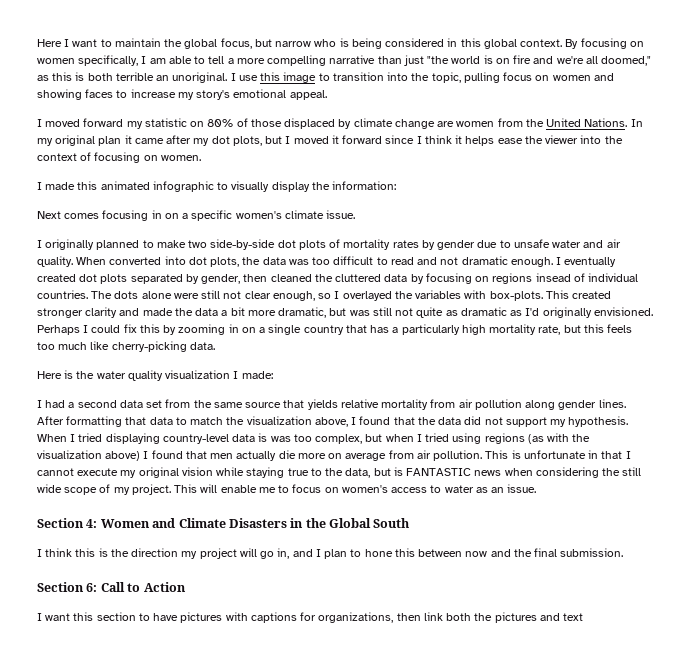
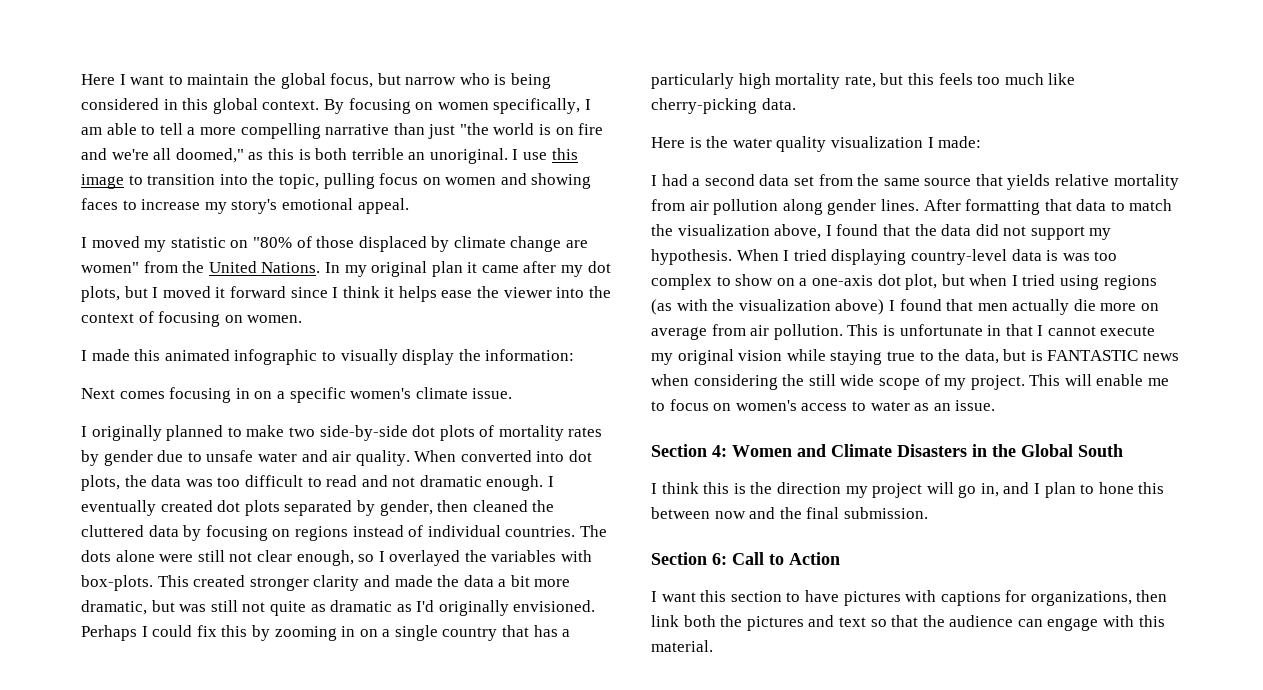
[83,118,124,127] forward -> (140, 242) none
[207,119,234,127] 80% -> [252,237,292,248] "80%
[456,121,495,127] women -> [81,262,139,273] women"
[535,273,571,282] insead -> [352,525,404,537] instead
[315,434,363,444] complex, -> [651,274,938,290] complex to show on a one-axis dot plot,
(584, 617) none -> [870,615,1165,631] [651,640,713,652] so that the audience can engage with this material.

